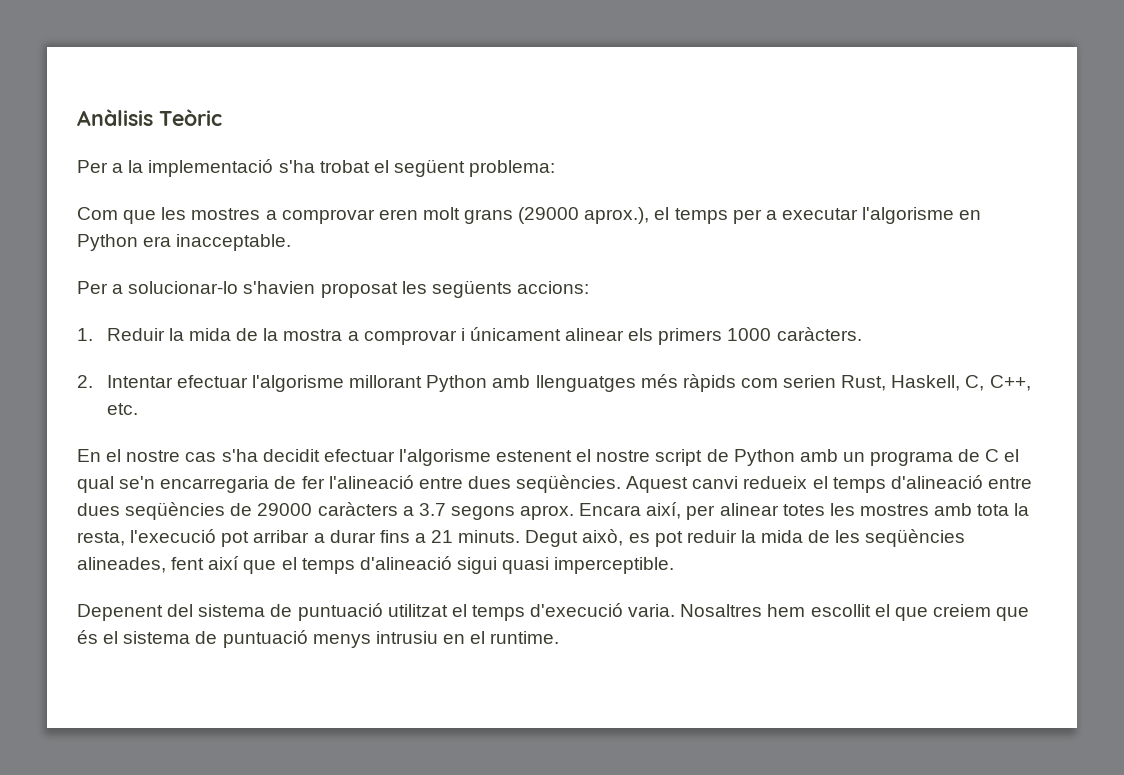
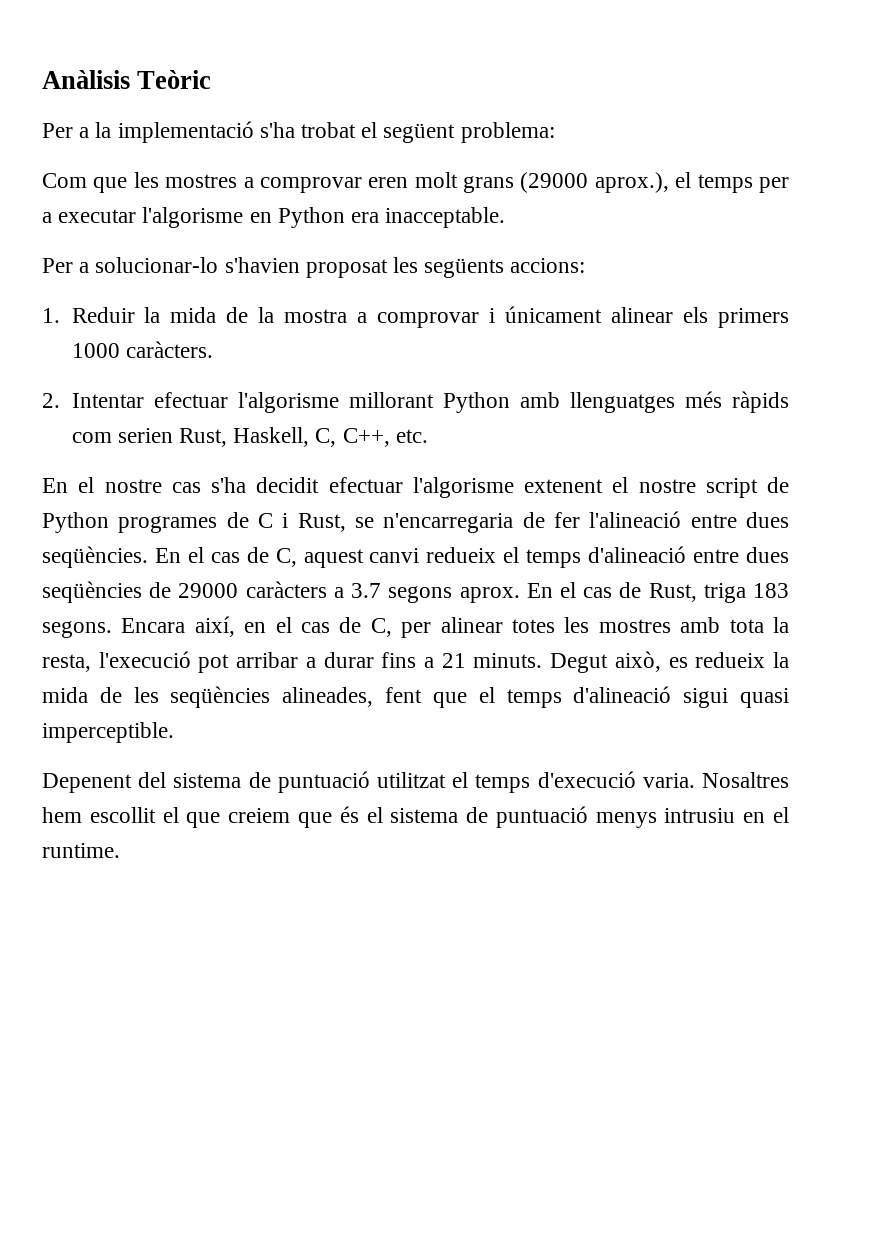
[496,450,573,462] estenent -> [524,479,603,493] extenent
[799,449,1020,466] [77,476,270,493] amb un programa de C el qual se'n encarregaria -> [118,512,514,533] programes de C i Rust, se n'encarregaria
[626,476,689,493] Aquest -> [154,547,364,568] En el cas de C, aquest
[579,502,682,519] Encara així, -> [526,582,789,603] [42,616,392,638] En el cas de Rust, triga 183 segons. Encara així, en el cas de C,
[654,530,737,547] pot reduir -> [695,652,766,668] redueix
[208,556,240,570] així -> (423, 695) none

